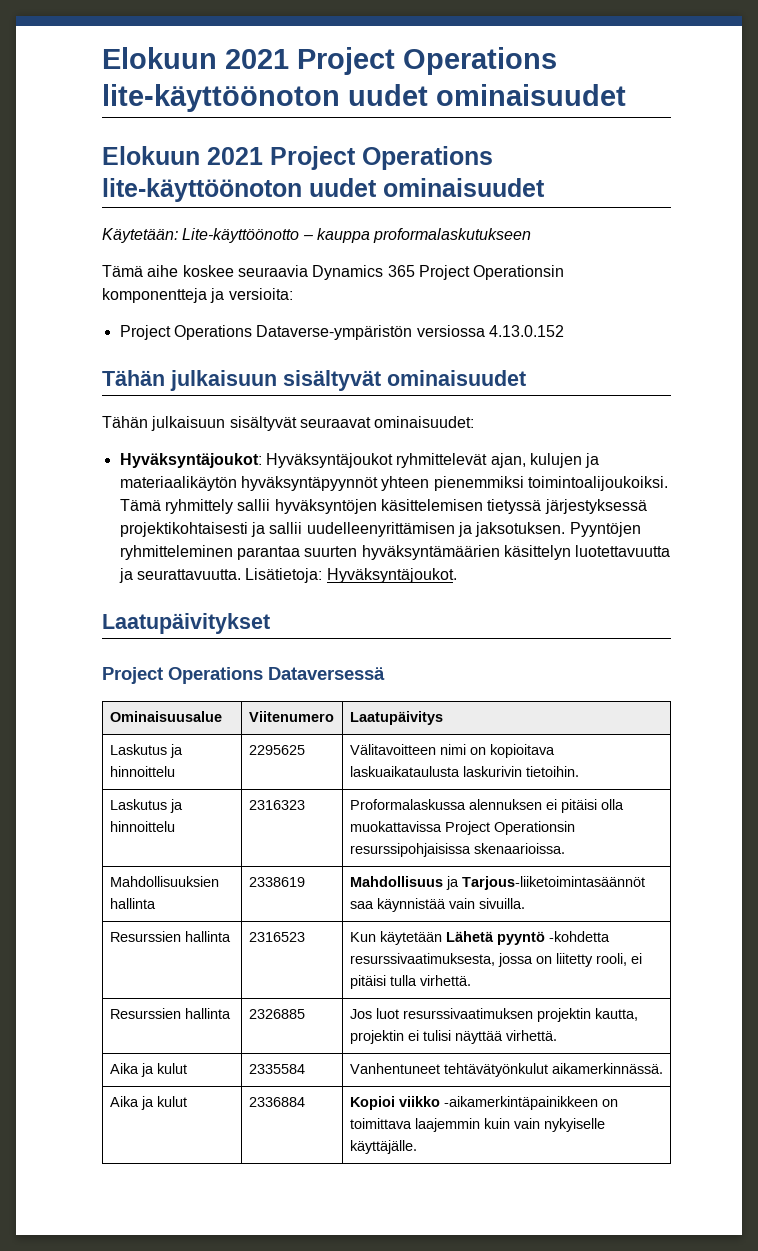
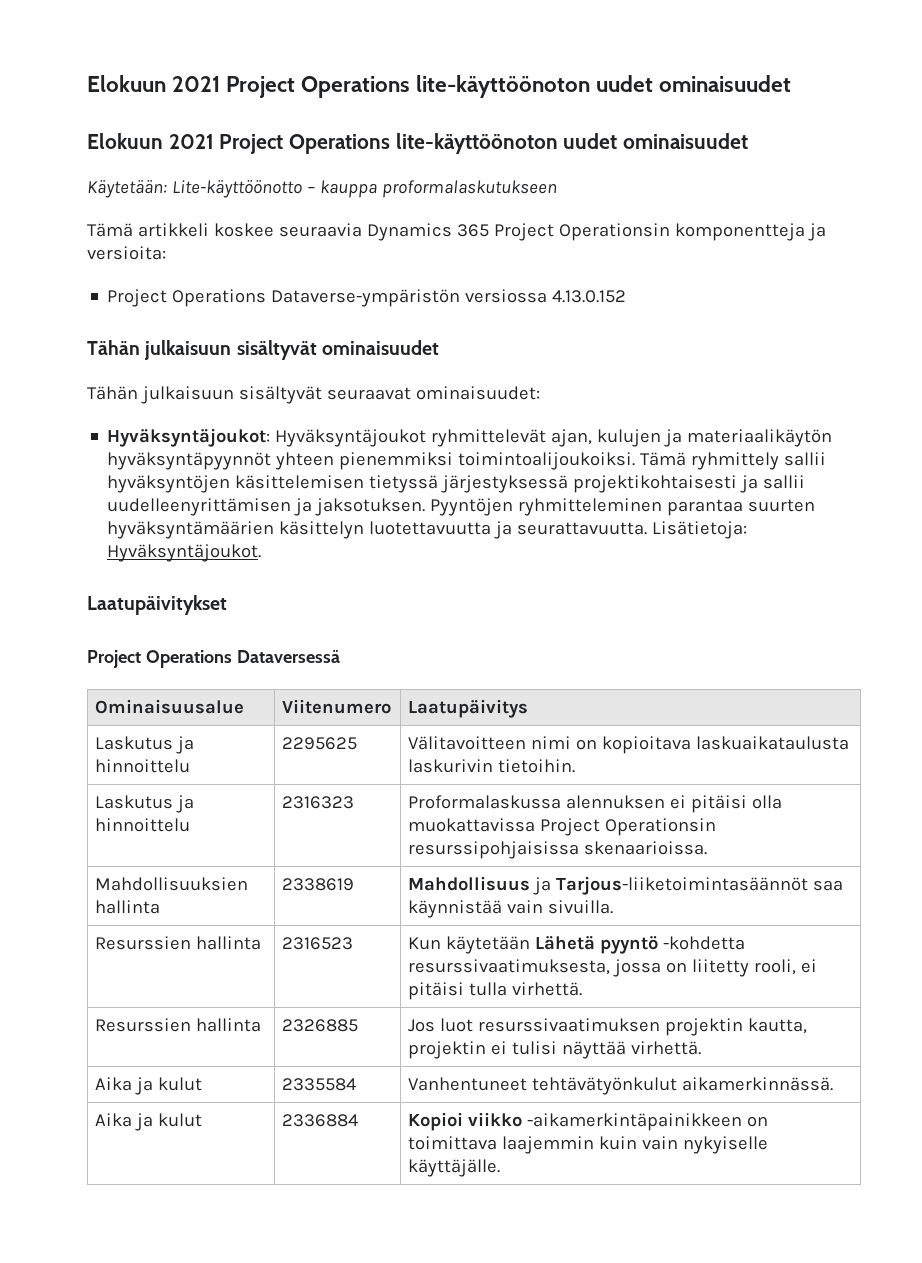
[147,265,179,277] aihe -> [137,223,209,237] artikkeli

